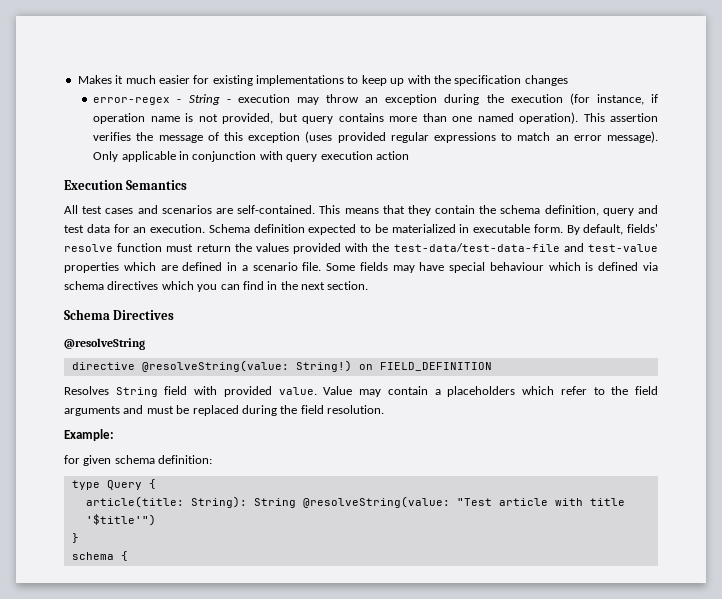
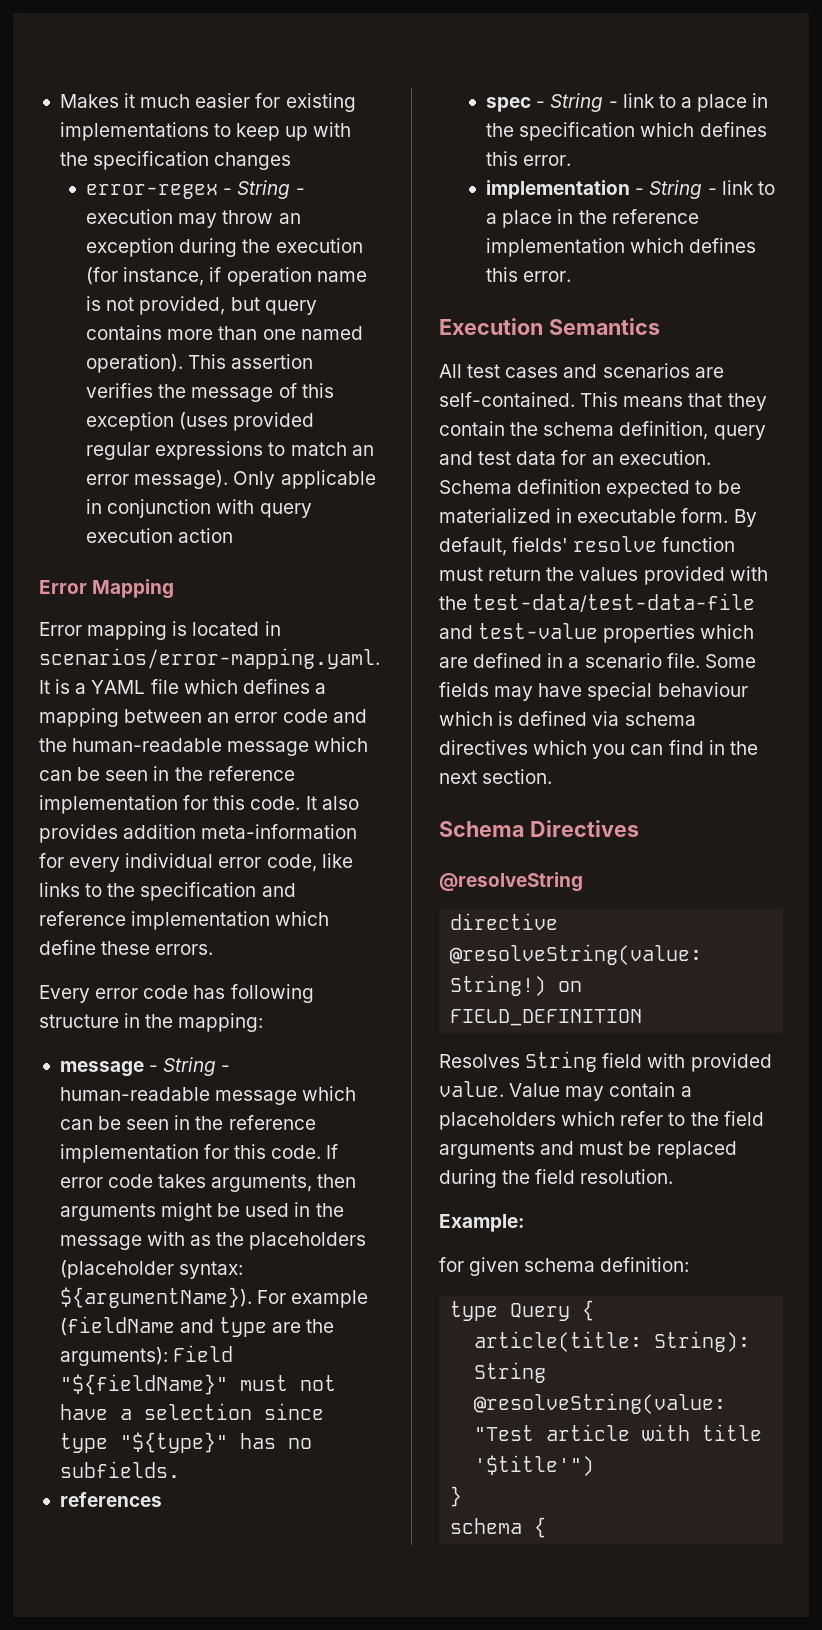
(409, 155) none -> [39,579,175,599] [39,621,281,640] [39,648,380,669] [39,679,326,694] [39,708,367,727] [39,737,369,756] [39,766,295,781] [39,795,359,814] [39,824,358,843] [39,853,353,872] [39,882,296,901] [39,911,330,930] [39,940,214,955] [39,984,314,1003] [39,1013,264,1032] [59,1057,231,1077] [59,1086,357,1105] [59,1115,316,1130] [59,1144,339,1163] [59,1174,357,1192] [59,1202,344,1221] [59,1231,367,1250] [59,1260,244,1279] [59,1287,369,1308] [59,1316,335,1337] [59,1345,234,1366] [59,1374,336,1395] [59,1403,324,1420] [59,1432,312,1453] [59,1461,180,1478] [59,1492,162,1507] [486,93,769,112] [486,122,767,141] [486,151,572,166] [486,180,775,199] [486,209,699,228] [486,238,757,257] [486,267,572,282] // Error Mapping // Error mapping is located in scenarios/error-mapping.yaml. It is a YAML file which defines a mapping between an error code and the human-readable message which can be seen in the reference implementation for this code. It also provides addition meta-information for every individual error code, like links to the specification and reference implementation which define these errors. // Every error code has following structure in the mapping: // message - String - human-readable message which can be seen in the reference implementation for this code. If error code takes arguments, then arguments might be used in the message with as the placeholders (placeholder syntax: ${argumentName}). For example (fieldName and type are the arguments): Field "${fieldName}" must not have a selection since type "${type}" has no subfields. // references // spec - String - link to a place in the specification which defines this error. // implementation - String - link to a place in the reference implementation which defines this error.

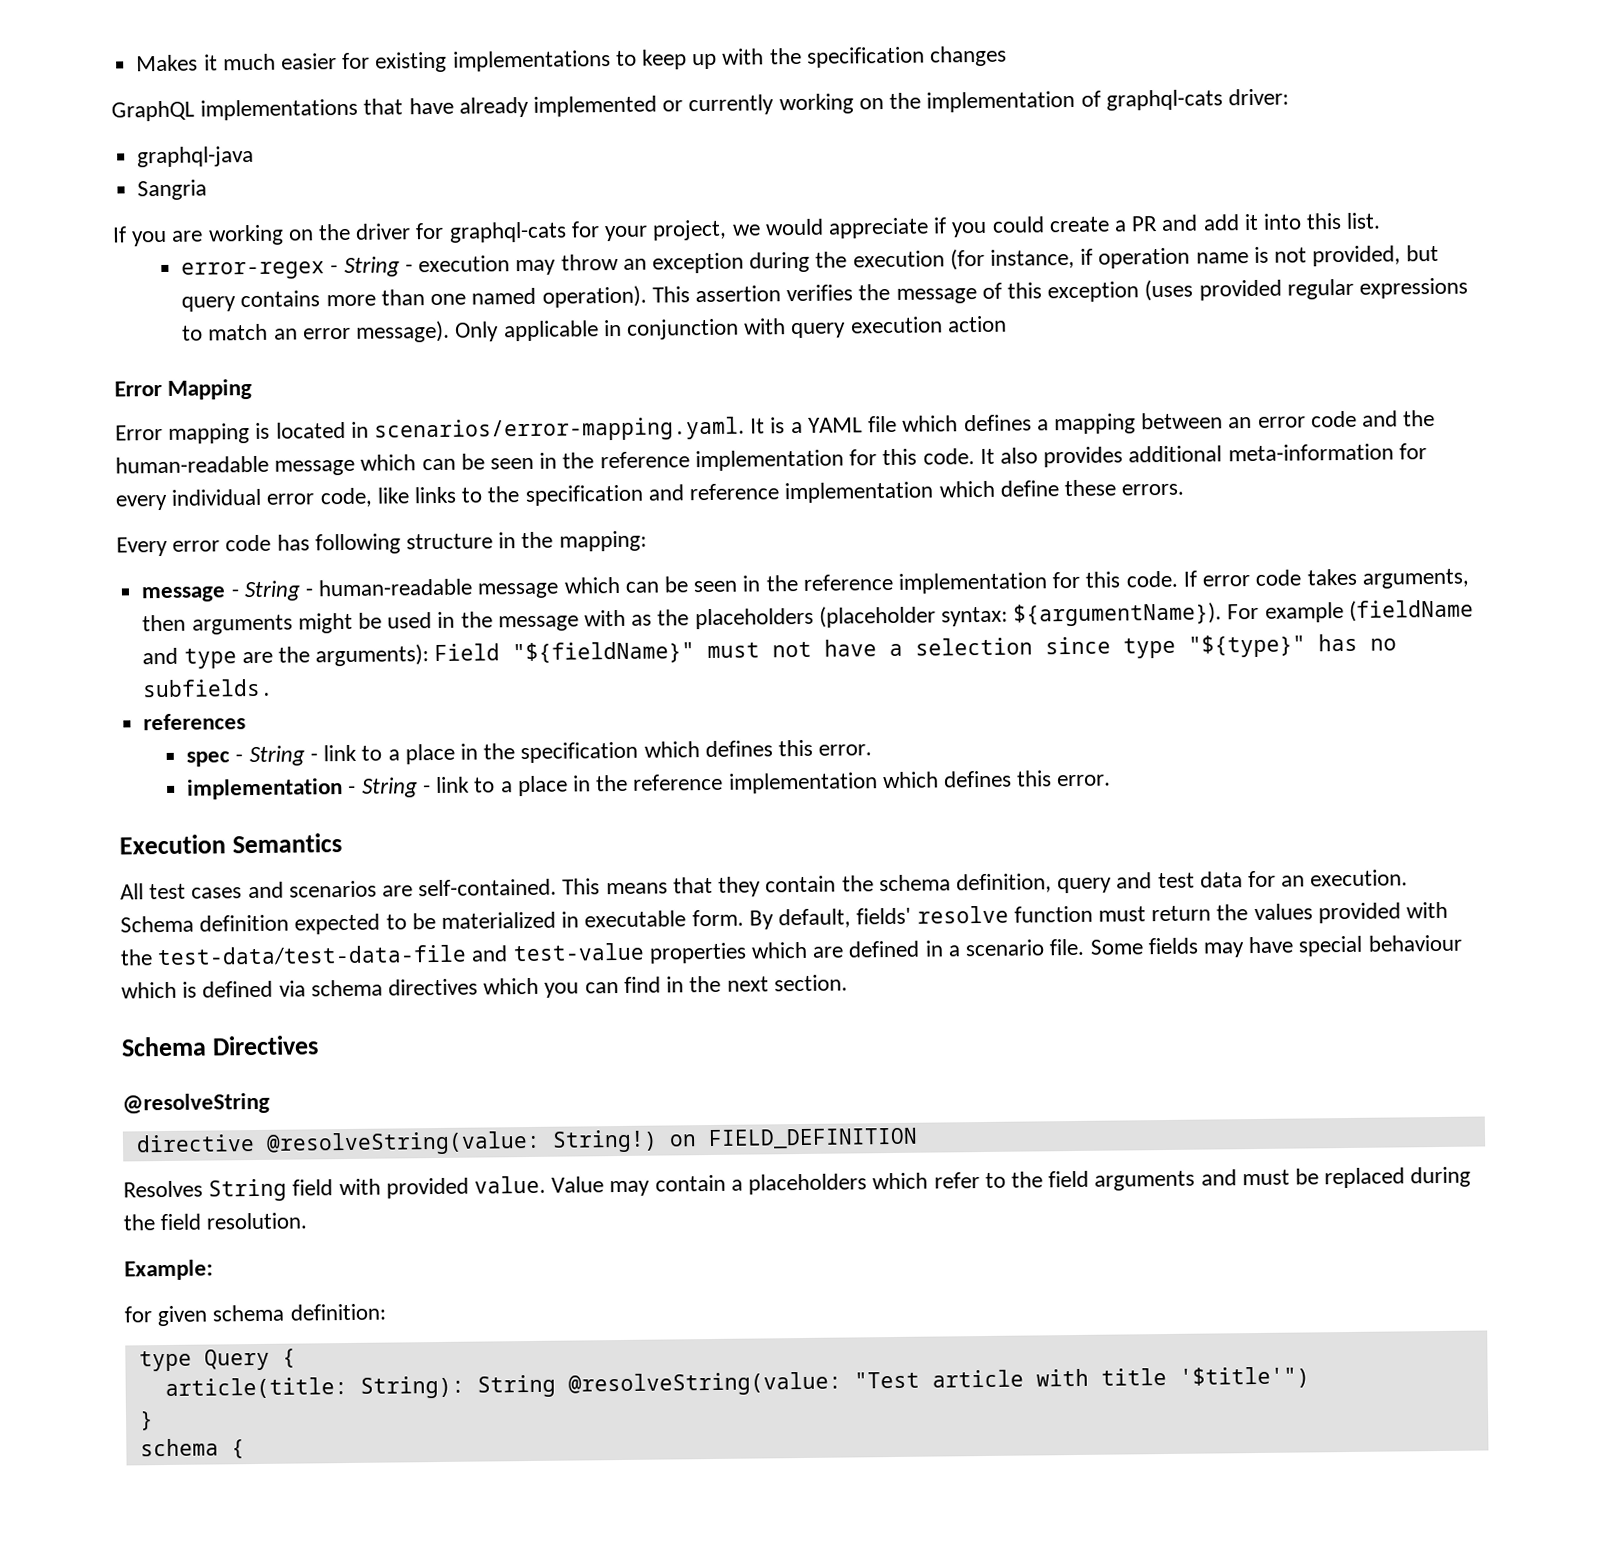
(292, 161) none -> [111,88,1289,122] [137,145,255,168] [137,179,208,201] [112,212,1382,247] // GraphQL implementations that have already implemented or currently working on the implementation of graphql-cats driver: // graphql-java // Sangria // If you are working on the driver for graphql-cats for your project, we would appreciate if you could create a PR and add it into this list.
[123,824,197,839] addition -> [1128,445,1223,463] additional

